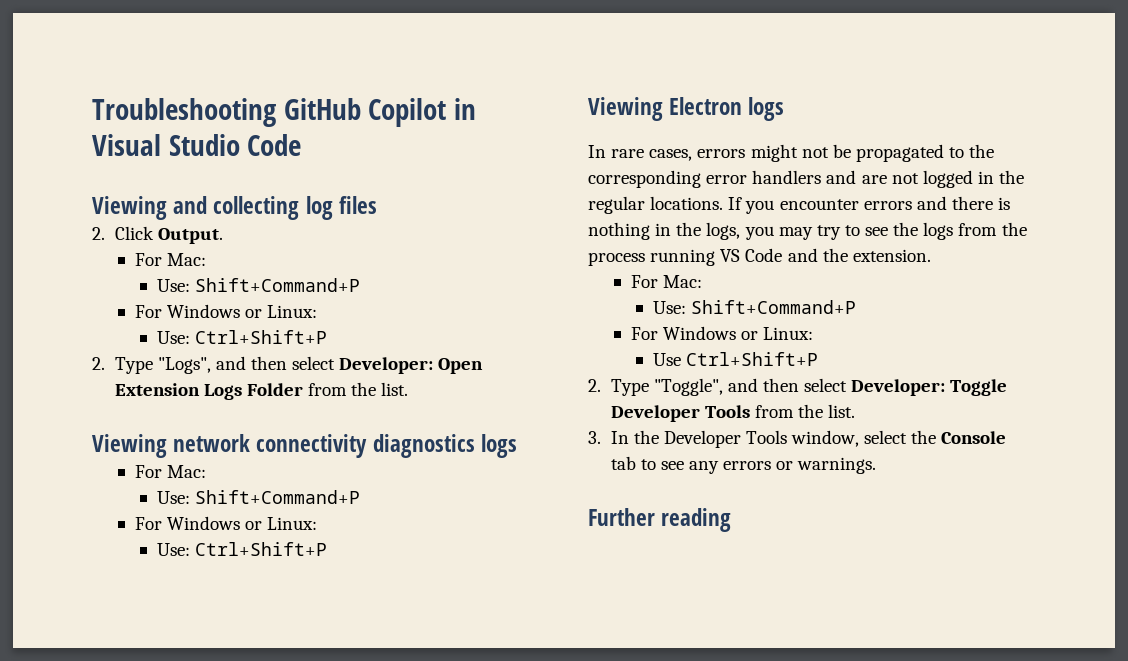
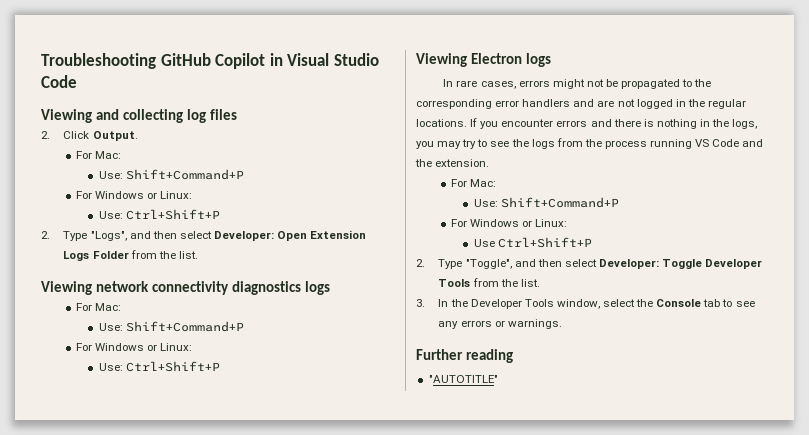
(732, 520) none -> [428,375,498,383] // "AUTOTITLE"

